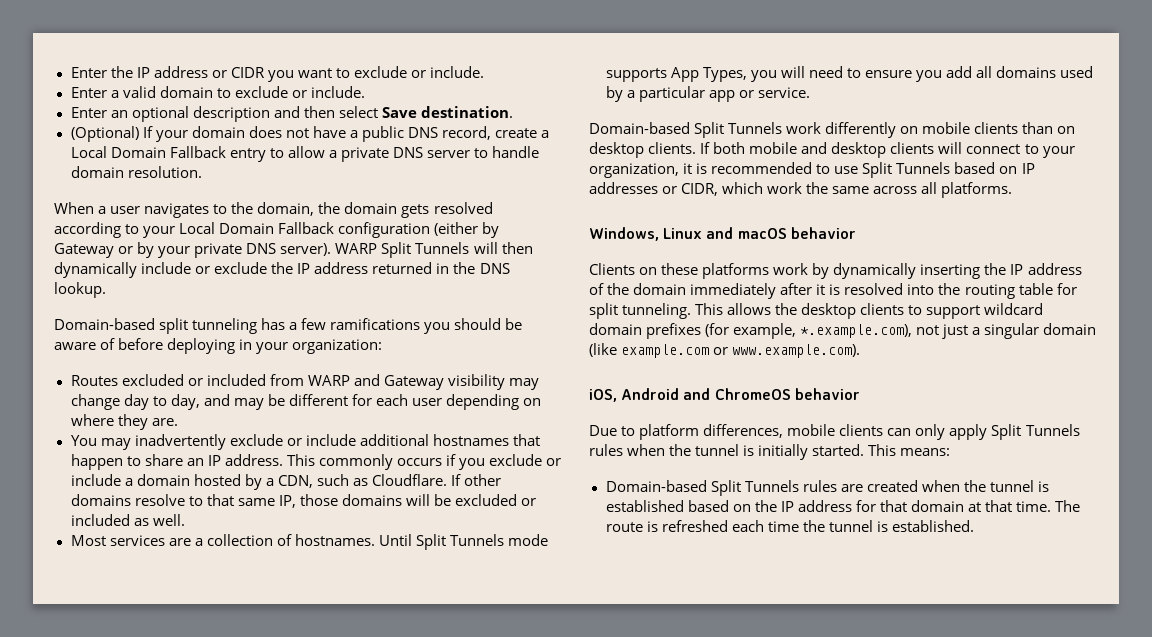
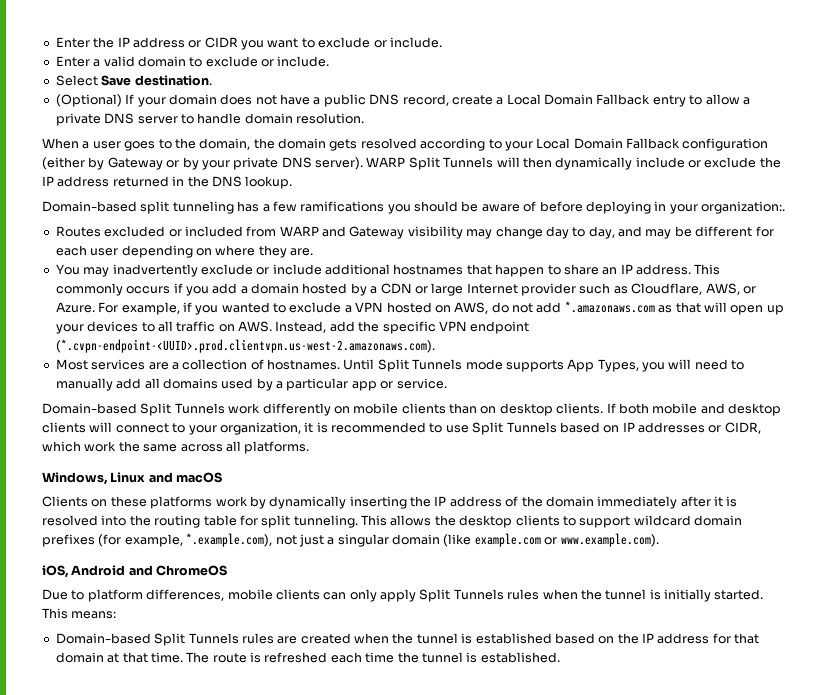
[70,106,378,122] Enter an optional description and then select -> [55,75,98,86] Select
[144,203,210,218] navigates -> [124,141,156,151] goes
[292,339,383,354] organization: -> [701,201,785,214] organization:.
[489,454,562,466] [70,474,121,486] exclude or include -> [212,283,238,294] add
[277,474,502,488] [70,494,537,508] [70,514,185,526] CDN, such as Cloudflare. If other domains resolve to that same IP, those domains will be excluded or included as well. -> [380,283,756,296] [55,301,784,315] [55,321,530,334] [55,339,435,353] CDN or large Internet provider such as Cloudflare, AWS, or Azure. For example, if you wanted to exclude a VPN hosted on AWS, do not add *.amazonaws.com as that will open up your devices to all traffic on AWS. Instead, add the specific VPN endpoint (*.cvpn-endpoint-<UUID>.prod.clientvpn.us-west-2.amazonaws.com).
[864,70,942,82] ensure you -> [55,378,113,391] manually
[790,227,856,239] behavior -> (223, 477) none
[794,388,860,400] behavior -> (228, 570) none

